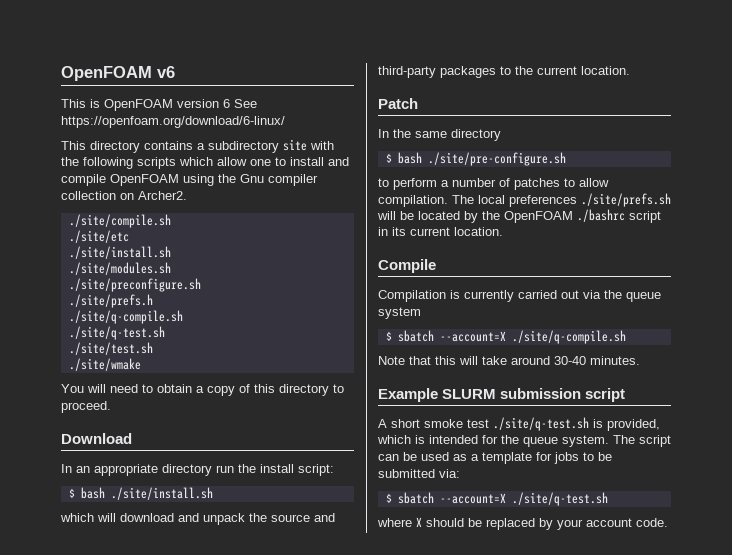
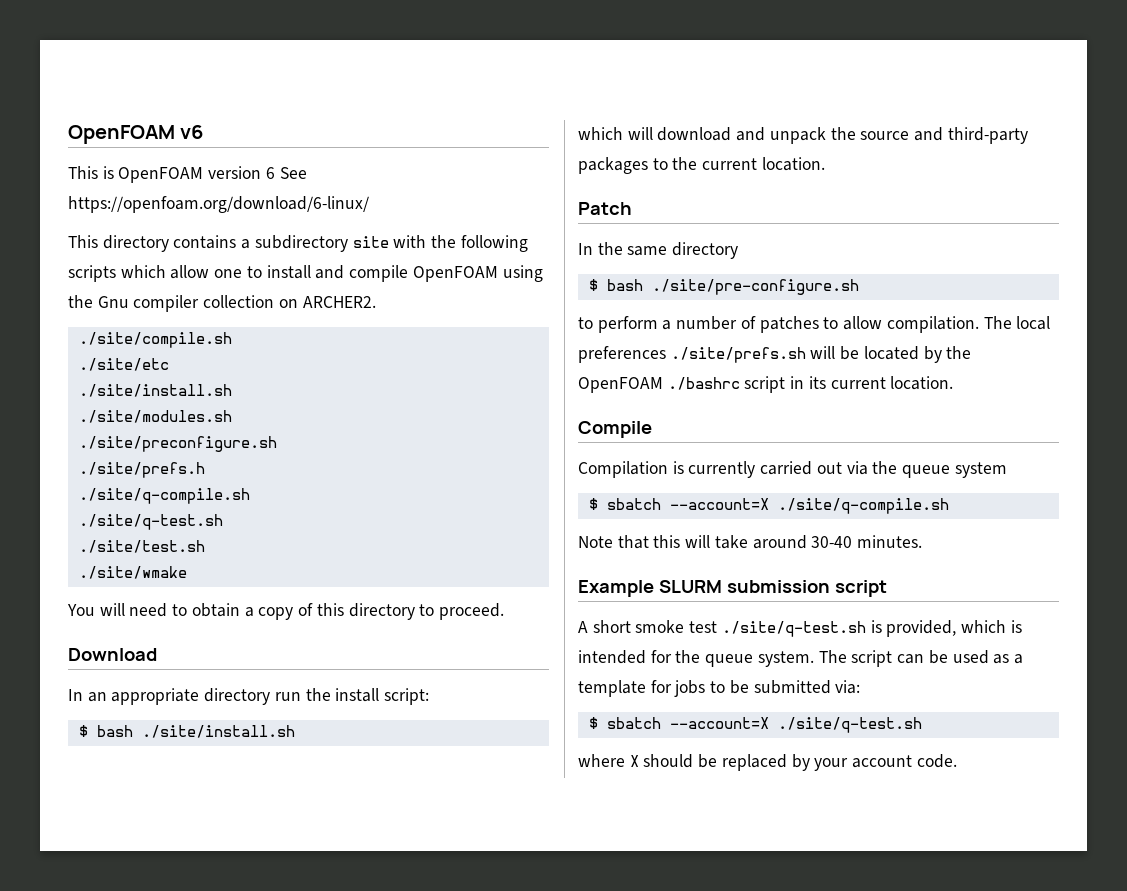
[138,191,187,200] Archer2. -> [302,296,376,308] ARCHER2.

